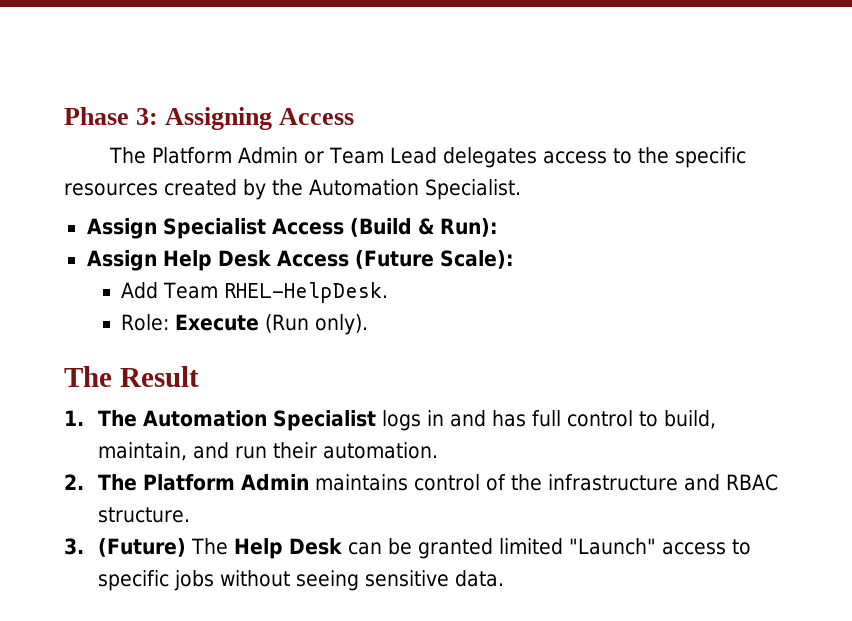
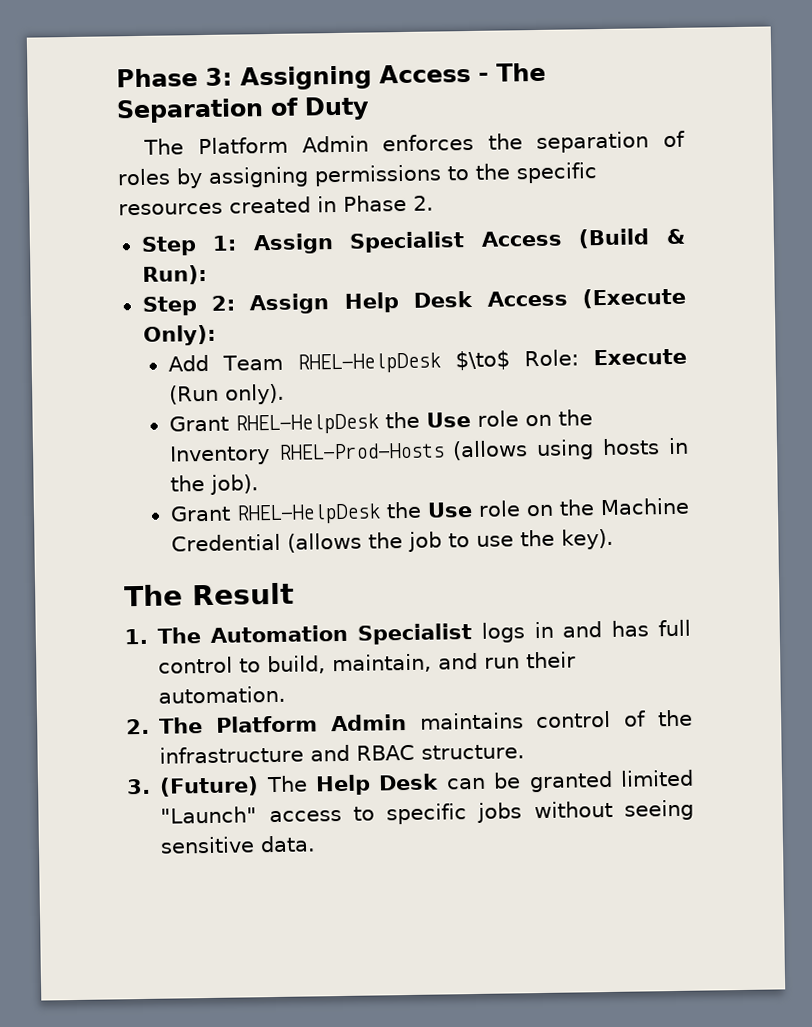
[108,147,607,168] // The Platform Admin or Team Lead delegates access -> [478,62,546,82] [116,96,370,124] [143,130,685,155] [117,164,442,189] - The Separation of Duty // The Platform Admin enforces the separation of roles by assigning permissions
[243,179,521,200] by the Automation Specialist. // -> [317,194,434,213] [140,235,238,256] in Phase 2. // Step 1:
(498, 227) none -> [141,295,235,316] Step 2:
[354,250,514,269] (Future Scale): -> [582,287,686,309] [142,324,216,346] (Execute Only):
[223,282,388,303] RHEL-HelpDesk. // -> [296,350,510,374] RHEL-HelpDesk $\to$
(368, 324) none -> [168,409,593,435] [168,437,689,466] [169,474,259,495] [169,497,690,525] [170,528,614,553] // Grant RHEL-HelpDesk the Use role on the Inventory RHEL-Prod-Hosts (allows using hosts in the job). // Grant RHEL-HelpDesk the Use role on the Machine Credential (allows the job to use the key).

